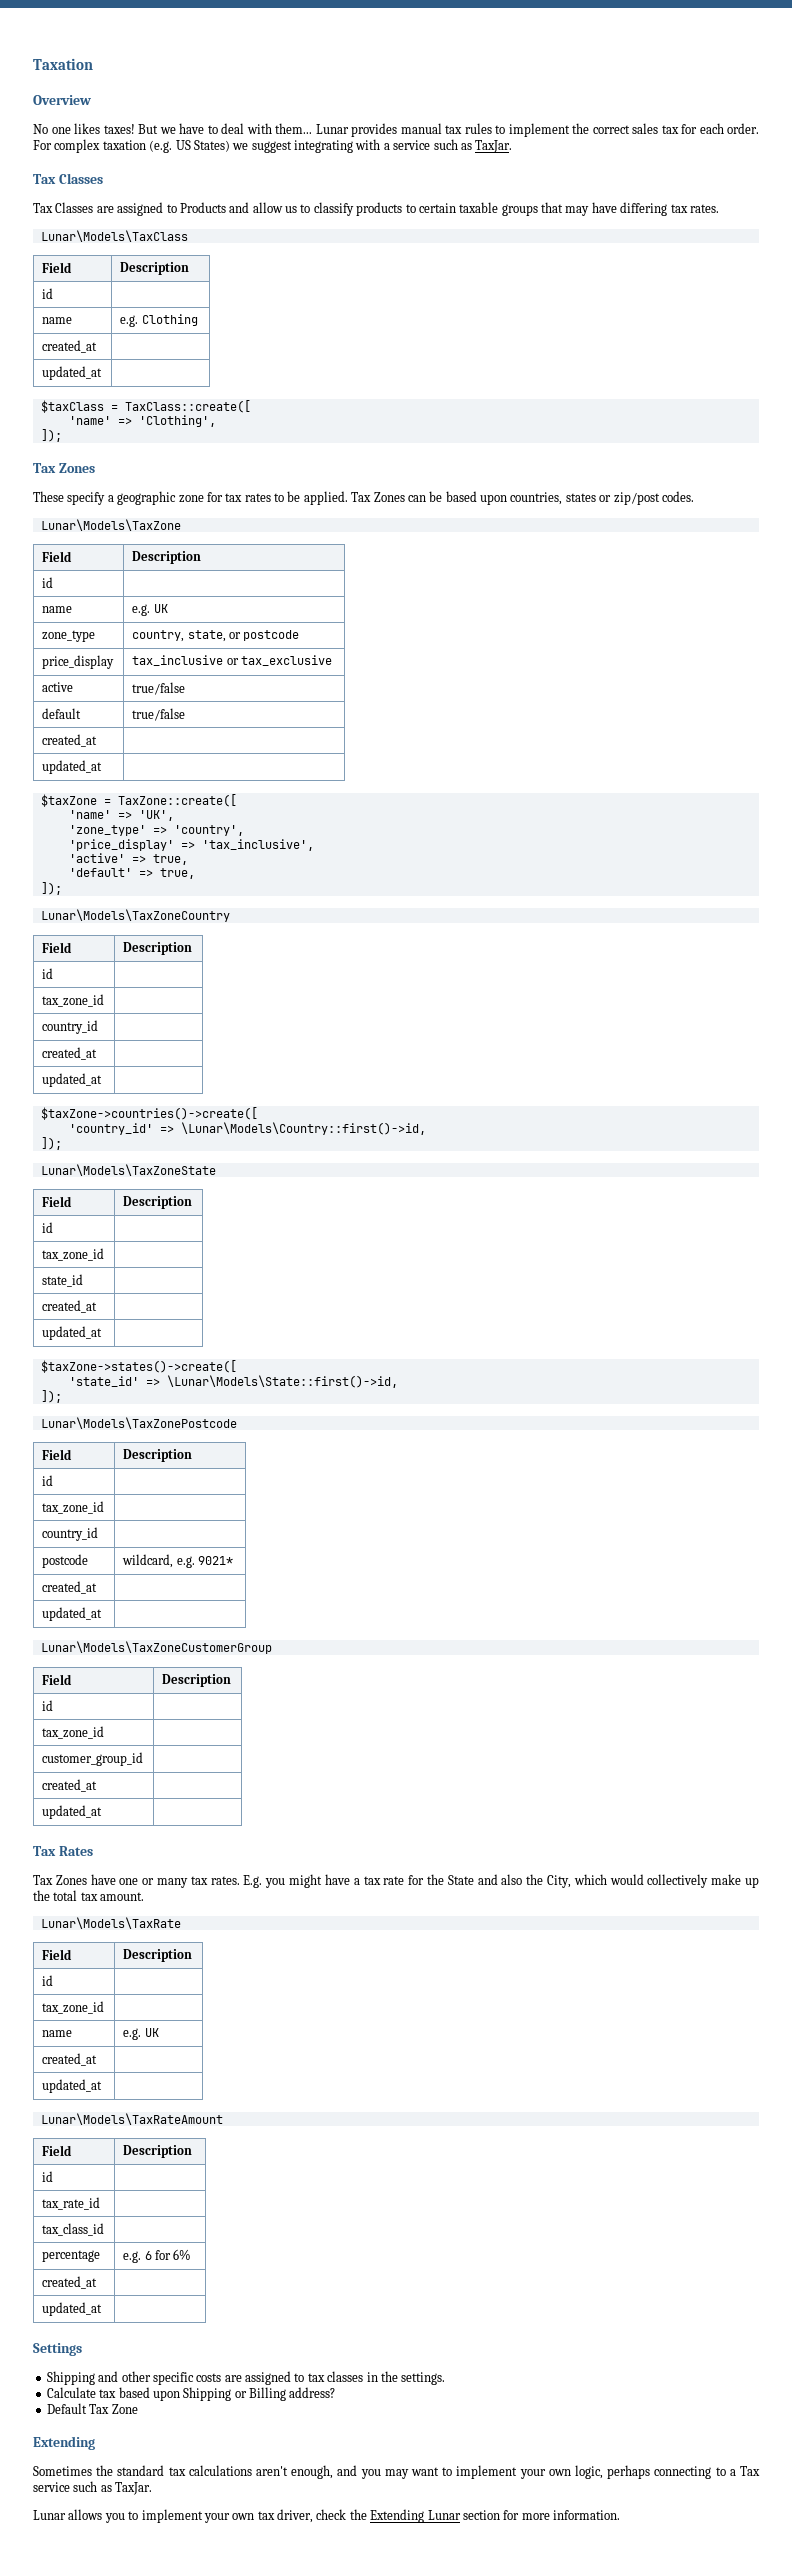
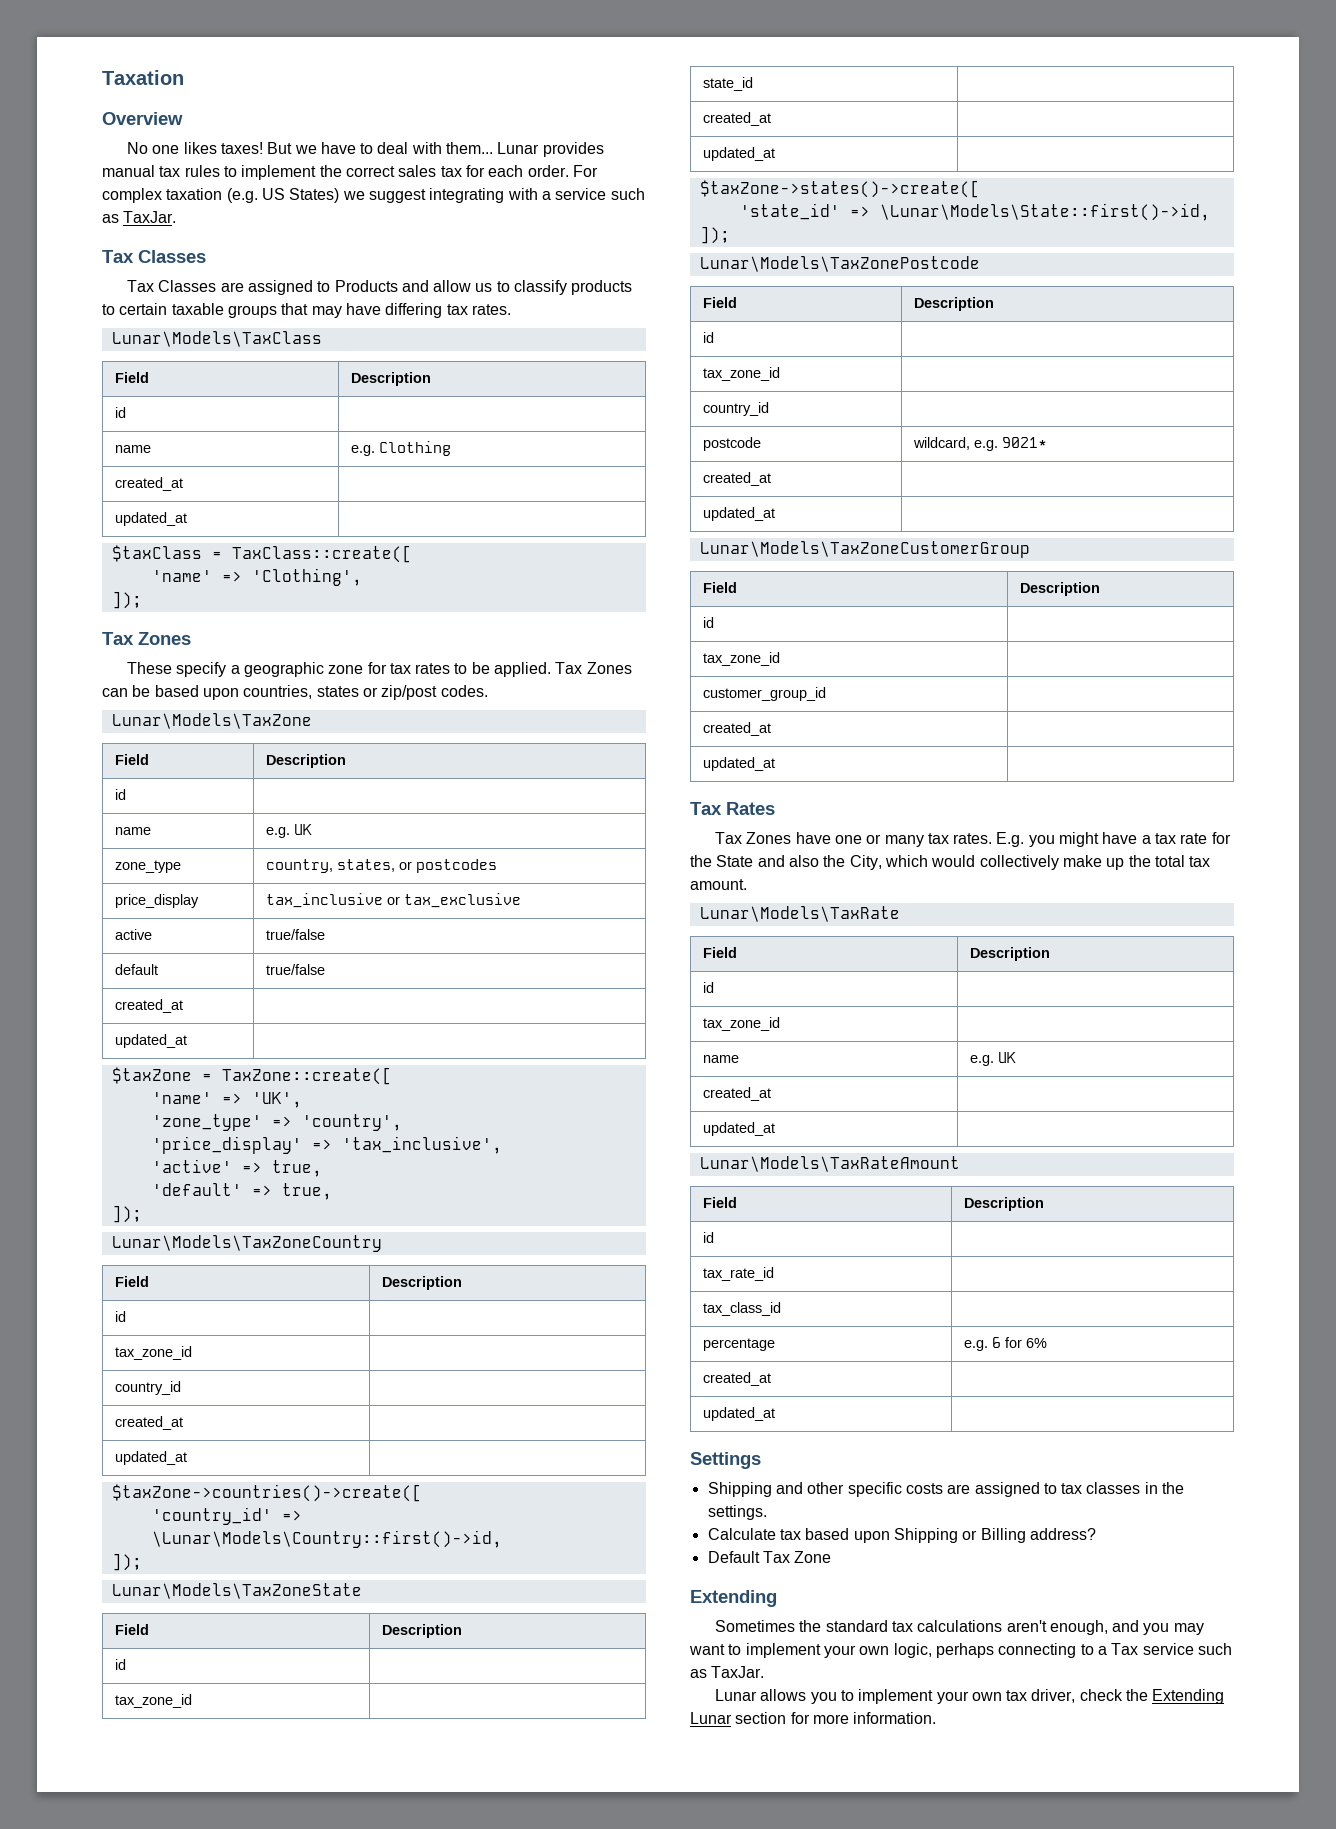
[187,630,300,642] state, or postcode -> [336,859,497,873] states, or postcodes

